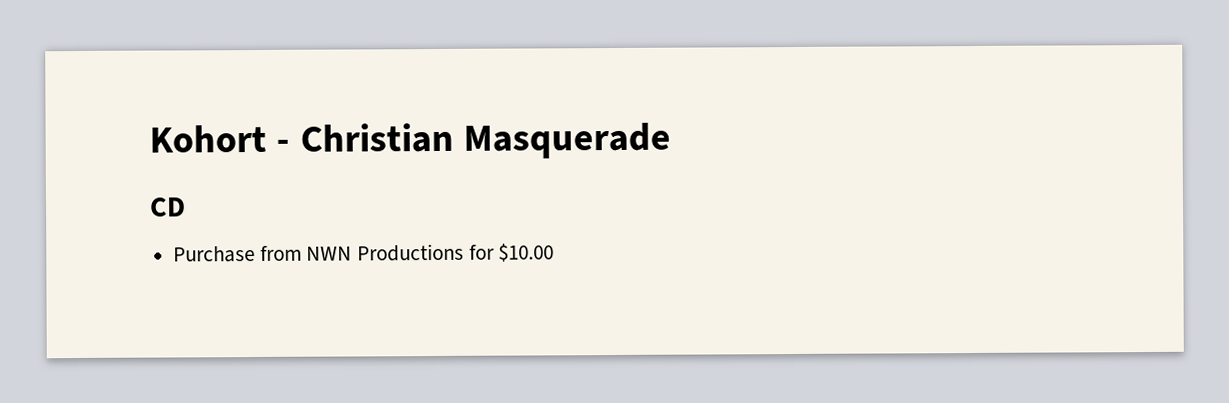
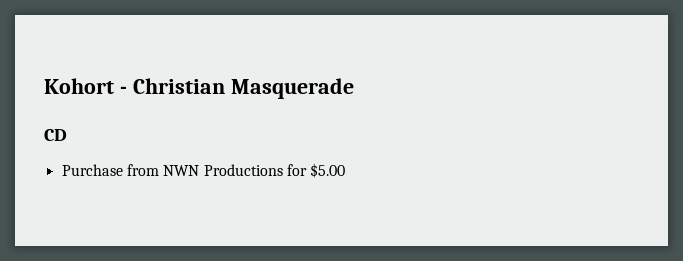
[498,243,555,262] $10.00 -> [310,163,346,178] $5.00

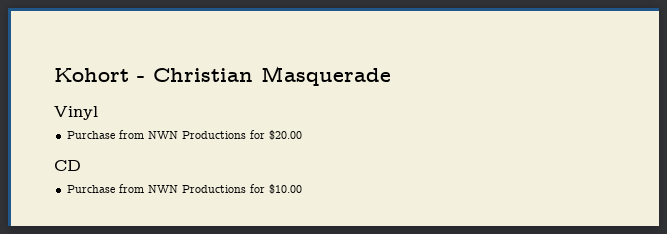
(354, 88) none -> [54,106,98,120] [66,130,302,140] // Vinyl // Purchase from NWN Productions for $20.00
[310,163,346,178] $5.00 -> [268,184,302,194] $10.00

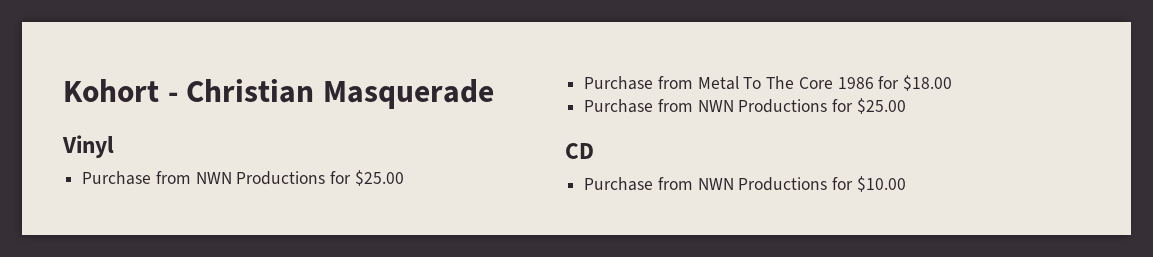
[268,130,302,140] $20.00 -> [354,170,404,186] [584,75,953,91] [584,98,906,114] $25.00 // Purchase from Metal To The Core 1986 for $18.00 // Purchase from NWN Productions for $25.00

